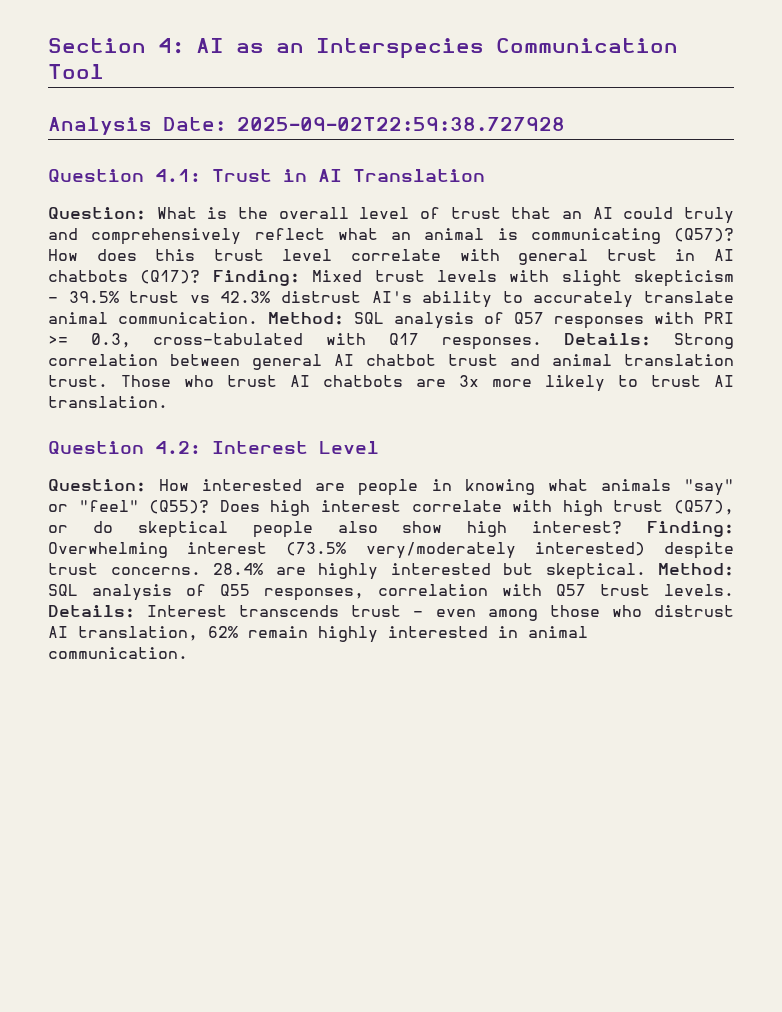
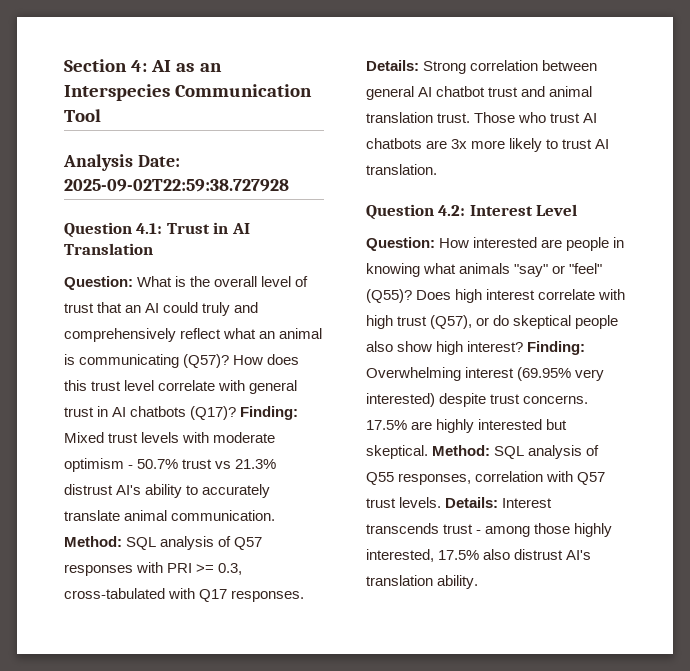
[561,270,734,287] [48,291,119,303] slight skepticism - 39.5% -> [213,432,276,443] [64,458,179,472] moderate optimism - 50.7%
[220,291,271,303] 42.3% -> [235,459,277,469] 21.3%
[286,542,516,559] (73.5% very/moderately -> [517,367,605,381] (69.95% very
[213,563,263,575] 28.4% -> [366,420,407,430] 17.5%
[435,609,476,617] even -> (482, 532) none
[611,605,734,617] [48,626,588,643] [48,647,188,659] who distrust AI translation, 62% remain highly interested in animal communication. -> [574,523,613,537] [366,549,592,562] [366,575,479,589] highly interested, 17.5% also distrust AI's translation ability.

